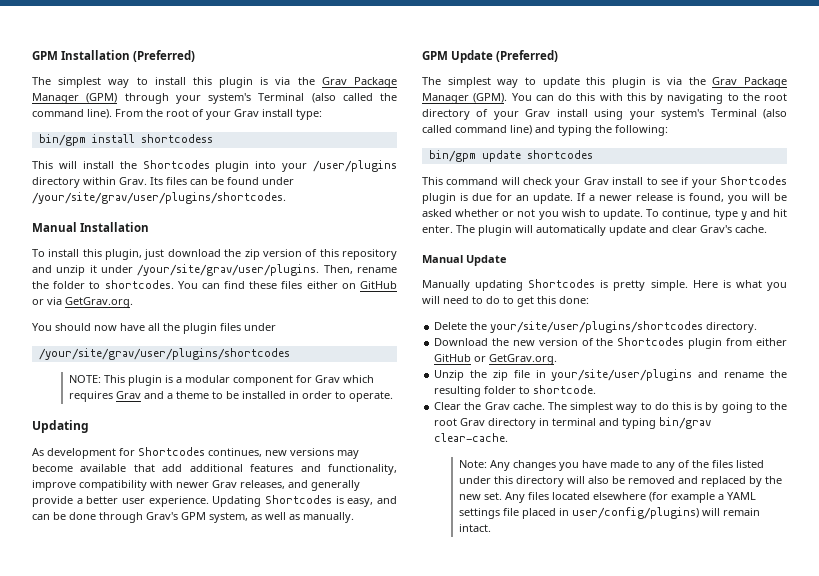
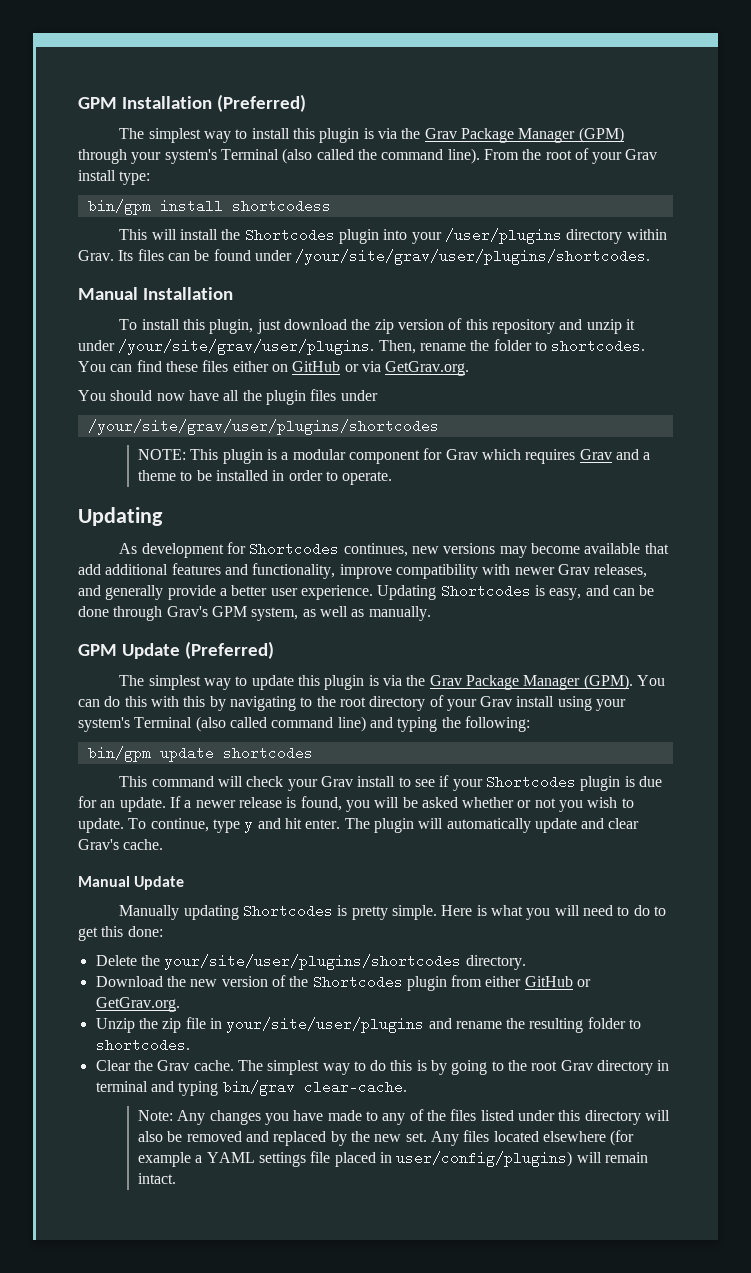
[533,385,597,394] shortcode. -> [95,1038,190,1052] shortcodes.

